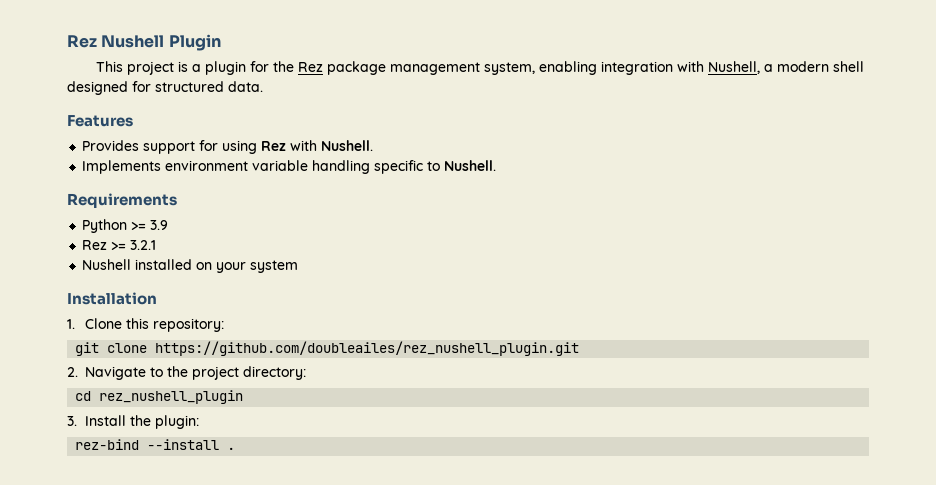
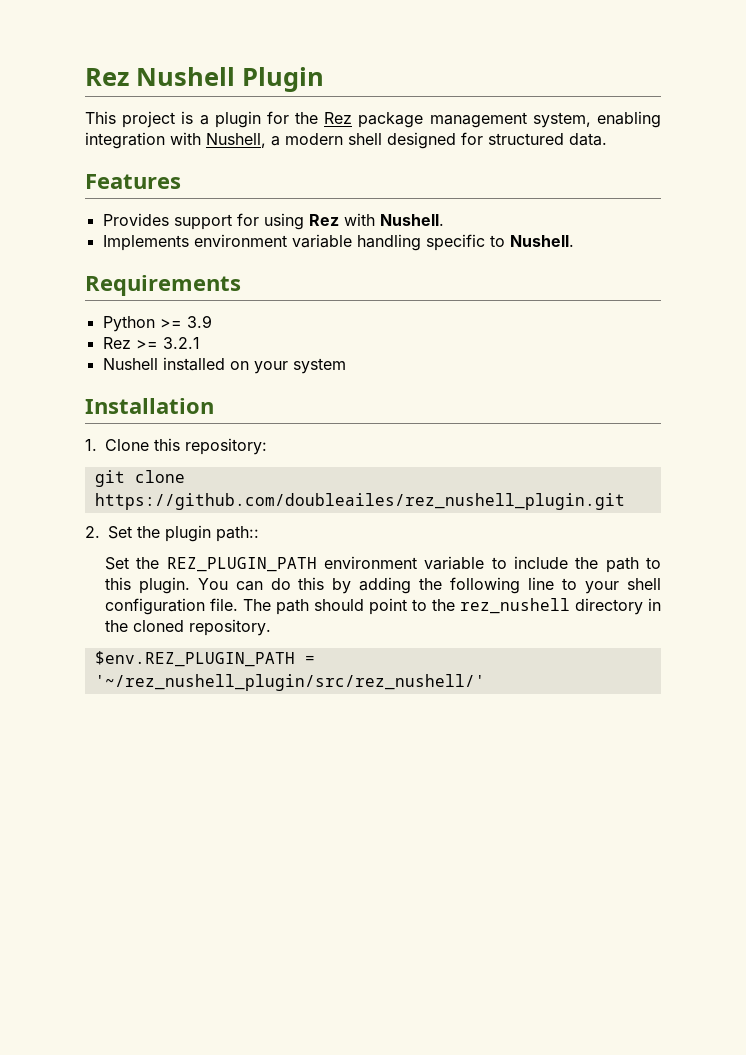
[85,366,306,380] [75,390,244,404] [67,415,199,429] [75,439,236,450] Navigate to the project directory: // cd rez_nushell_plugin // 3. Install the plugin: // rez-bind --install . -> [108,525,259,542] [104,556,662,573] [104,577,661,594] [104,598,661,615] [104,619,271,636] [94,651,315,667] [94,674,485,691] Set the plugin path:: // Set the REZ_PLUGIN_PATH environment variable to include the path to this plugin. You can do this by adding the following line to your shell configuration file. The path should point to the rez_nushell directory in the cloned repository. // $env.REZ_PLUGIN_PATH = '~/rez_nushell_plugin/src/rez_nushell/'

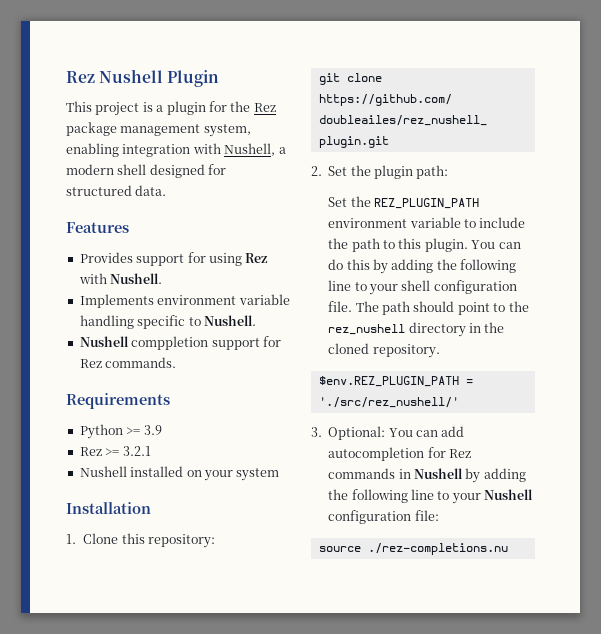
(574, 241) none -> [79,336,281,350] [79,357,177,368] // Nushell comppletion support for Rez commands.
[216,526,259,542] path:: -> [416,165,449,179] path:
[94,674,485,691] '~/rez_nushell_plugin/src/rez_nushell/' -> [318,397,459,408] [311,426,465,440] [328,447,472,461] [328,468,526,483] [328,489,534,504] [328,510,439,524] [318,543,508,555] './src/rez_nushell/' // 3. Optional: You can add autocompletion for Rez commands in Nushell by adding the following line to your Nushell configuration file: // source ./rez-completions.nu

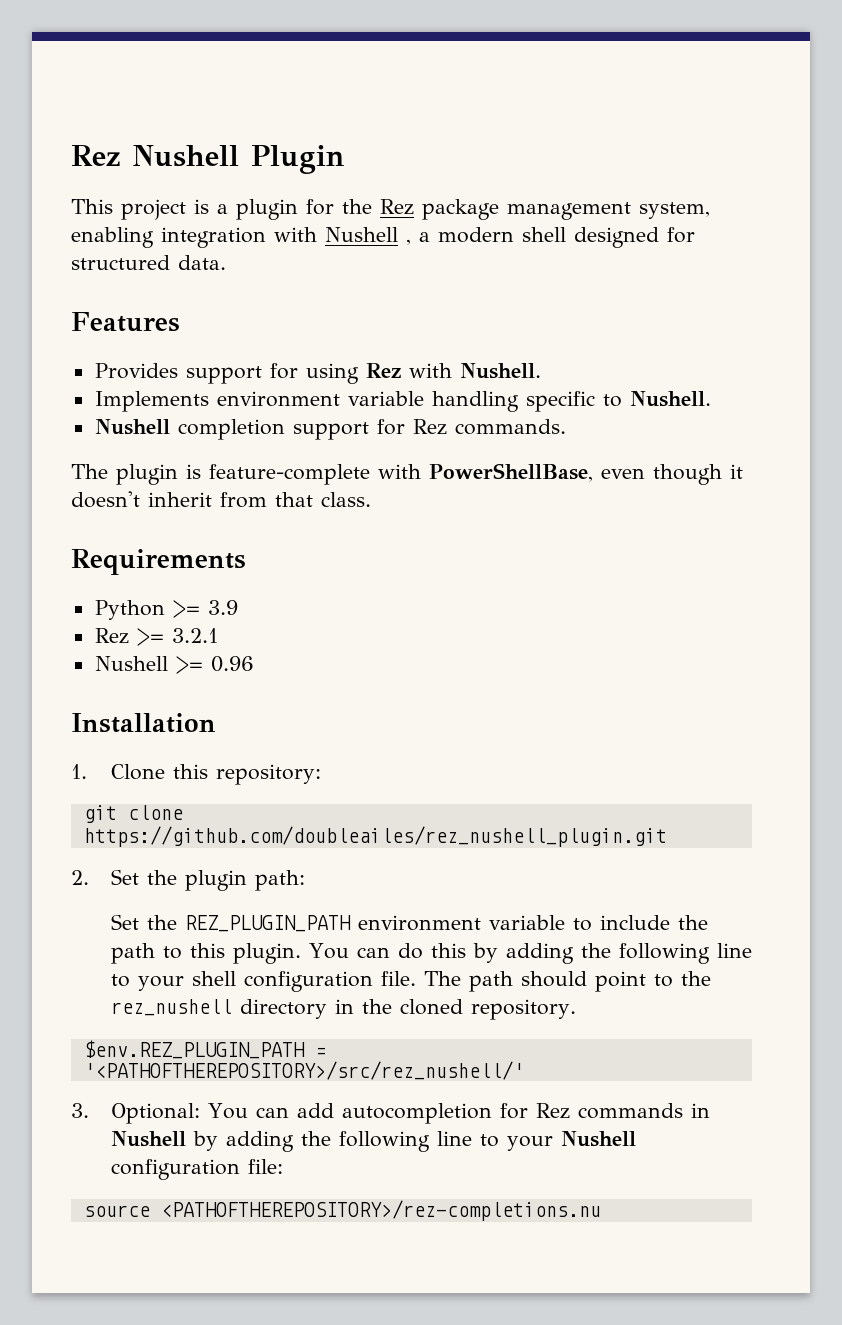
[224,143,276,156] Nushell, -> [325,227,411,245] Nushell ,
[131,336,209,350] comppletion -> [177,419,285,440] completion
(177, 362) none -> [71,463,743,485] [71,491,371,508] // The plugin is feature-complete with PowerShellBase, even though it doesn't inherit from that class.
[130,466,280,481] installed on your system -> [175,656,254,674] >= 0.96
[318,397,459,408] './src/rez_nushell/' -> [83,1061,524,1080] '<PATHOFTHEREPOSITORY>/src/rez_nushell/'
[367,543,508,555] ./rez-completions.nu -> [160,1200,601,1221] <PATHOFTHEREPOSITORY>/rez-completions.nu

